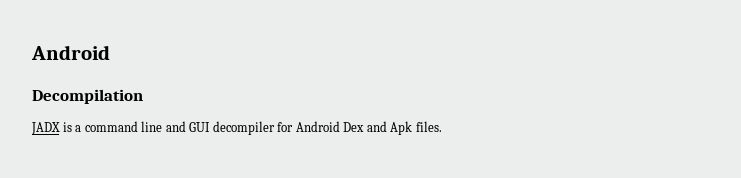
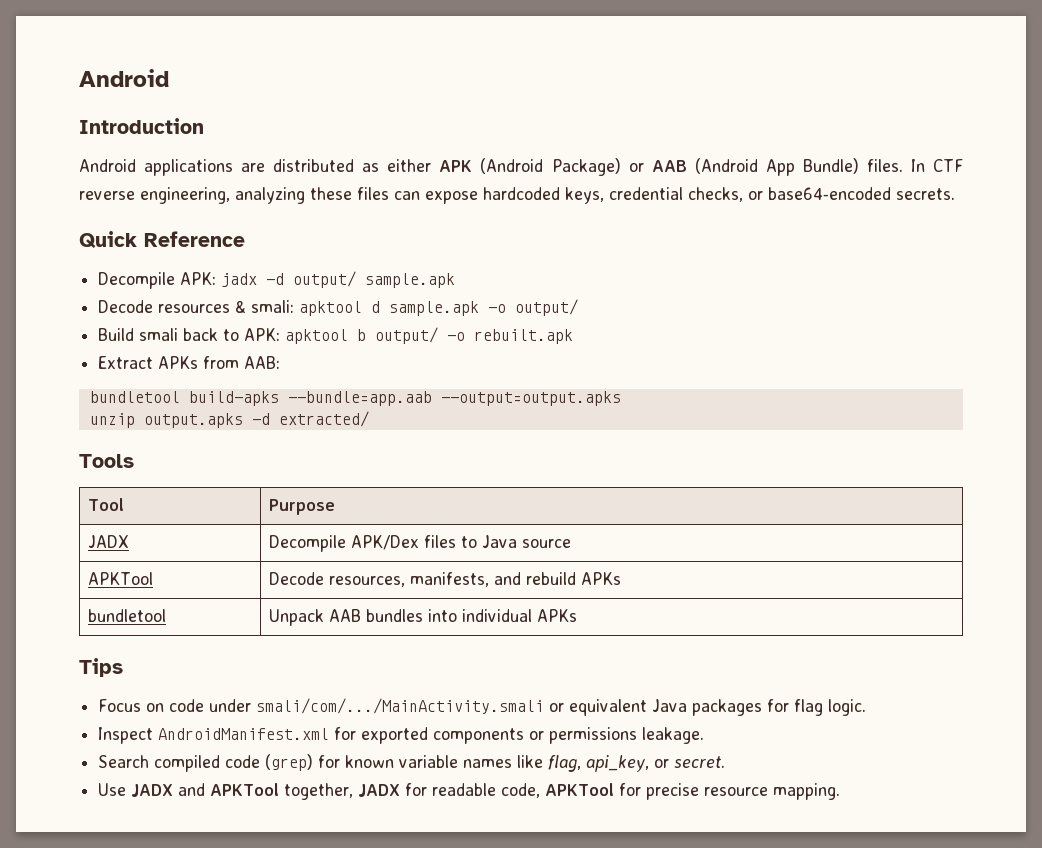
[32,89,143,104] [31,121,442,135] Decompilation // JADX is a command line and GUI decompiler for Android Dex and Apk files. -> [79,118,204,134] [79,158,963,176] [79,187,955,204] [79,231,245,248] [98,271,456,289] [98,299,579,316] [98,327,574,344] [98,356,281,369] [89,391,621,406] [89,411,369,428] [79,454,134,468] [88,498,125,511] [269,499,336,515] [88,535,130,548] [269,535,572,552] [88,572,154,585] [269,572,622,587] [88,609,167,622] [269,609,578,626] [79,658,123,677] [98,698,867,716] [98,727,705,744] [98,754,726,772] [98,783,841,800] Introduction // Android applications are distributed as either APK (Android Package) or AAB (Android App Bundle) files. In CTF reverse engineering, analyzing these files can expose hardcoded keys, credential checks, or base64‑encoded secrets. // Quick Reference // Decompile APK: jadx -d output/ sample.apk // Decode resources & smali: apktool d sample.apk -o output/ // Build smali back to APK: apktool b output/ -o rebuilt.apk // Extract APKs from AAB: // bundletool build-apks --bundle=app.aab --output=output.apks // unzip output.apks -d extracted/ // Tools // Tool | Purpose // JADX | Decompile APK/Dex files to Java source // APKTool | Decode resources, manifests, and rebuild APKs // bundletool | Unpack AAB bundles into individual APKs // Tips // Focus on code under smali/com/.../MainActivity.smali or equivalent Java packages for flag logic. // Inspect AndroidManifest.xml for exported components or permissions leakage. // Search compiled code (grep) for known variable names like flag, api_key, or secret. // Use JADX and APKTool together, JADX for readable code, APKTool for precise resource mapping.

